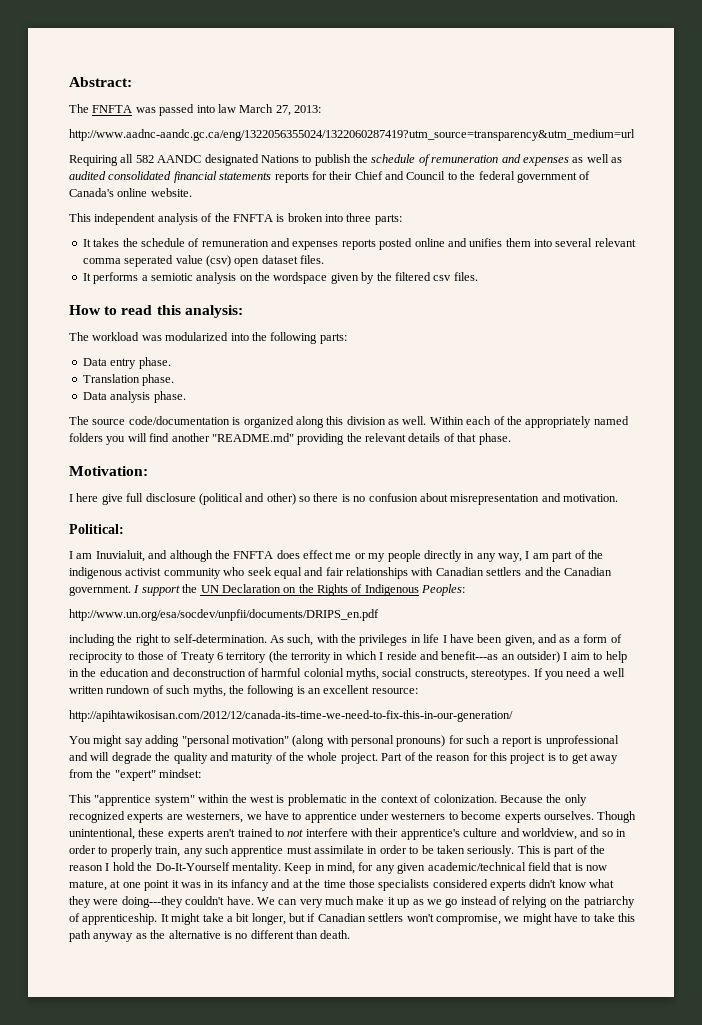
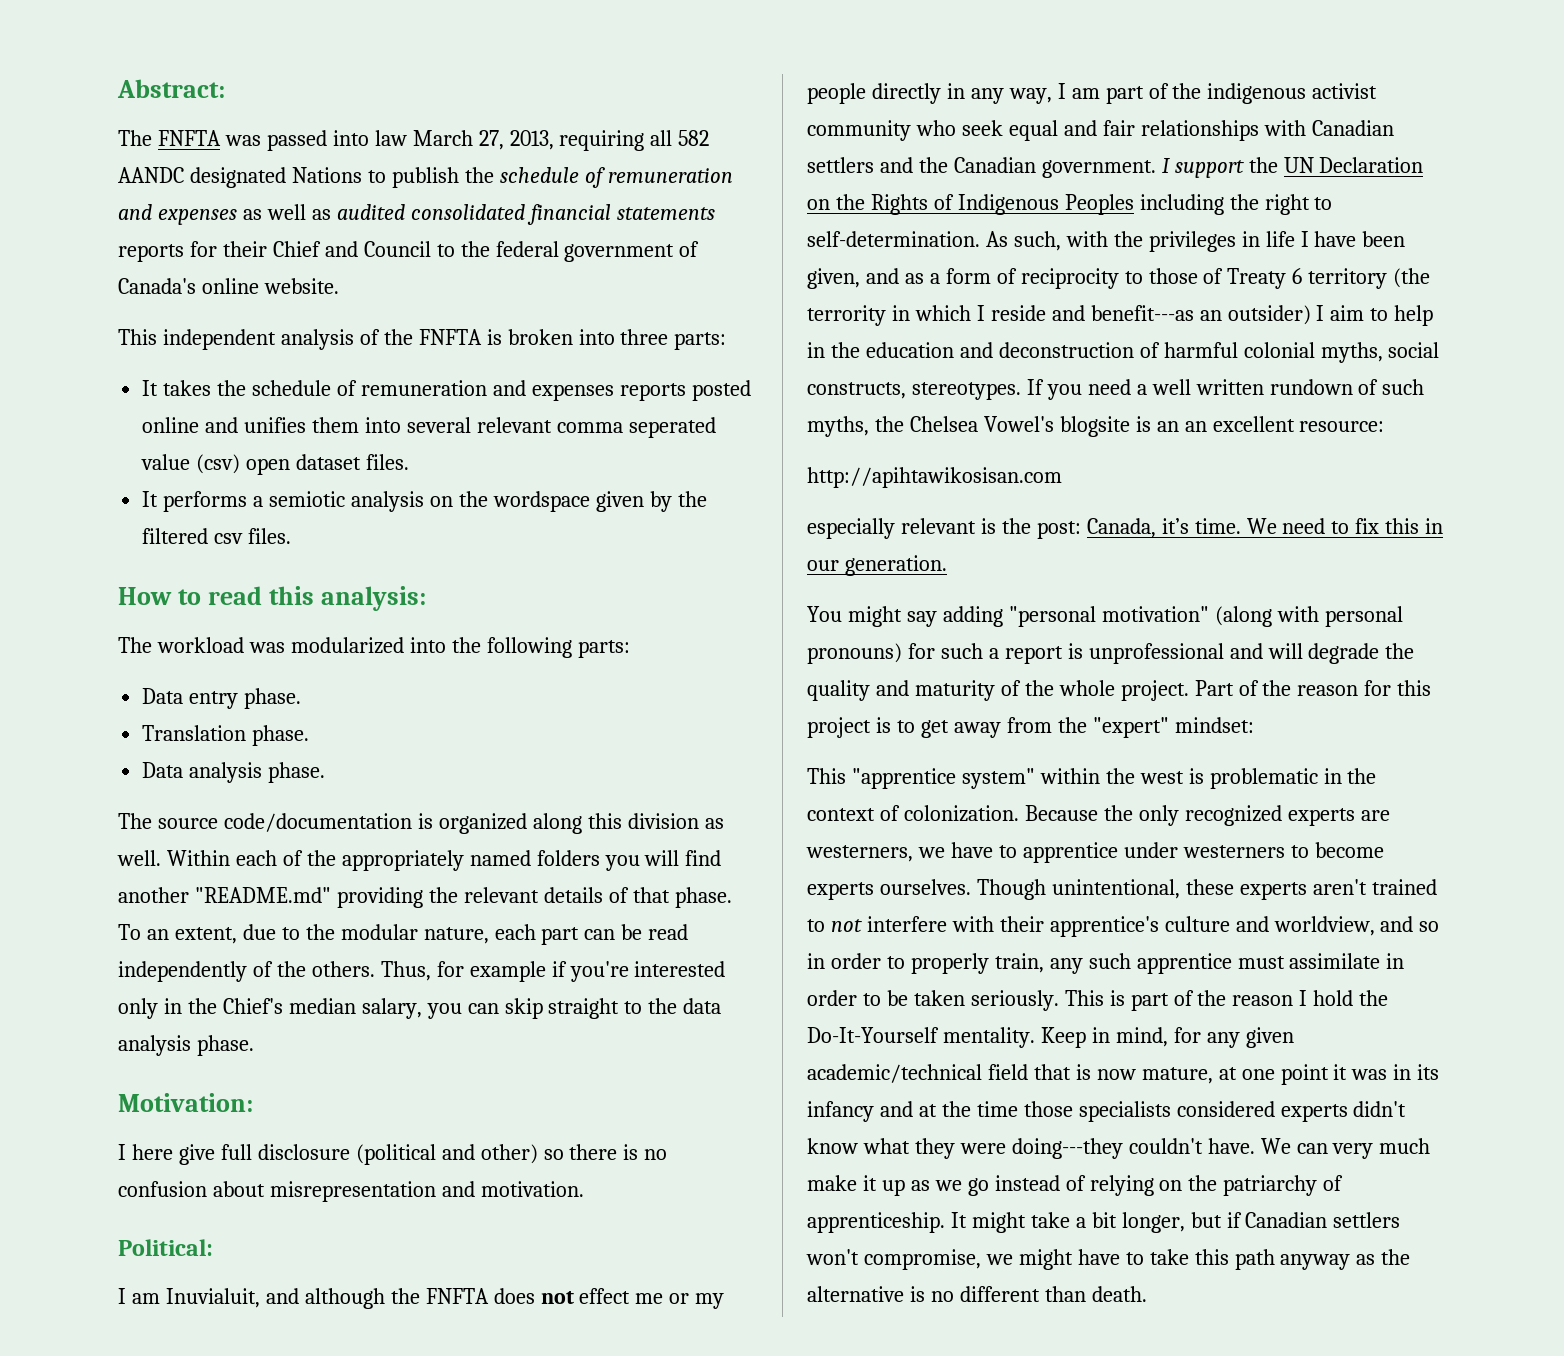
[294,105,321,113] [69,129,635,141] [69,155,118,166] 2013: // http://www.aadnc-aandc.gc.ca/eng/1322056355024/1322060287419?utm_source=transparency&utm_medium=url // Requiring -> [509,130,645,151] 2013, requiring
(511, 439) none -> [118,924,689,945] [118,961,726,982] [118,998,722,1019] [118,1035,254,1056] To an extent, due to the modular nature, each part can be read independently of the others. Thus, for example if you're interested only in the Chief's median salary, you can skip straight to the data analysis phase.
(300, 554) none -> [540,1291,574,1304] not
[421,584,466,596] [69,609,379,621] Peoples: // http://www.un.org/esa/socdev/unpfii/documents/DRIPS_en.pdf // -> [1064,194,1134,215] Peoples
[247,685,295,697] following -> [909,416,1130,437] Chelsea Vowel's blogsite
(321, 691) none -> [1184,421,1207,432] an
[69,710,513,722] http://apihtawikosisan.com/2012/12/canada-its-time-we-need-to-fix-this-in-our-generation/ -> [807,467,1062,488] [807,518,1444,539] [807,555,947,576] http://apihtawikosisan.com // especially relevant is the post: Canada, it’s time. We need to fix this in our generation.

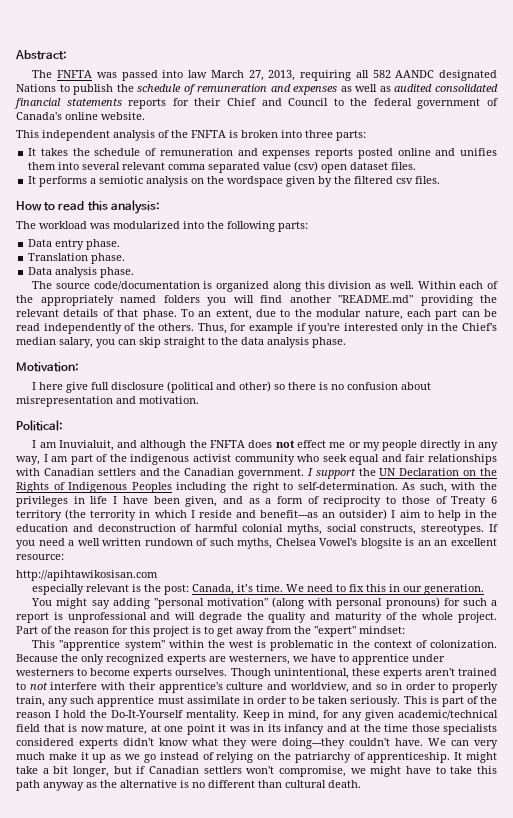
[628,417,716,438] seperated -> [208,162,261,173] separated
[874,416,904,432] the -> (273, 543) none
(1086, 1294) none -> [285,780,326,788] cultural

